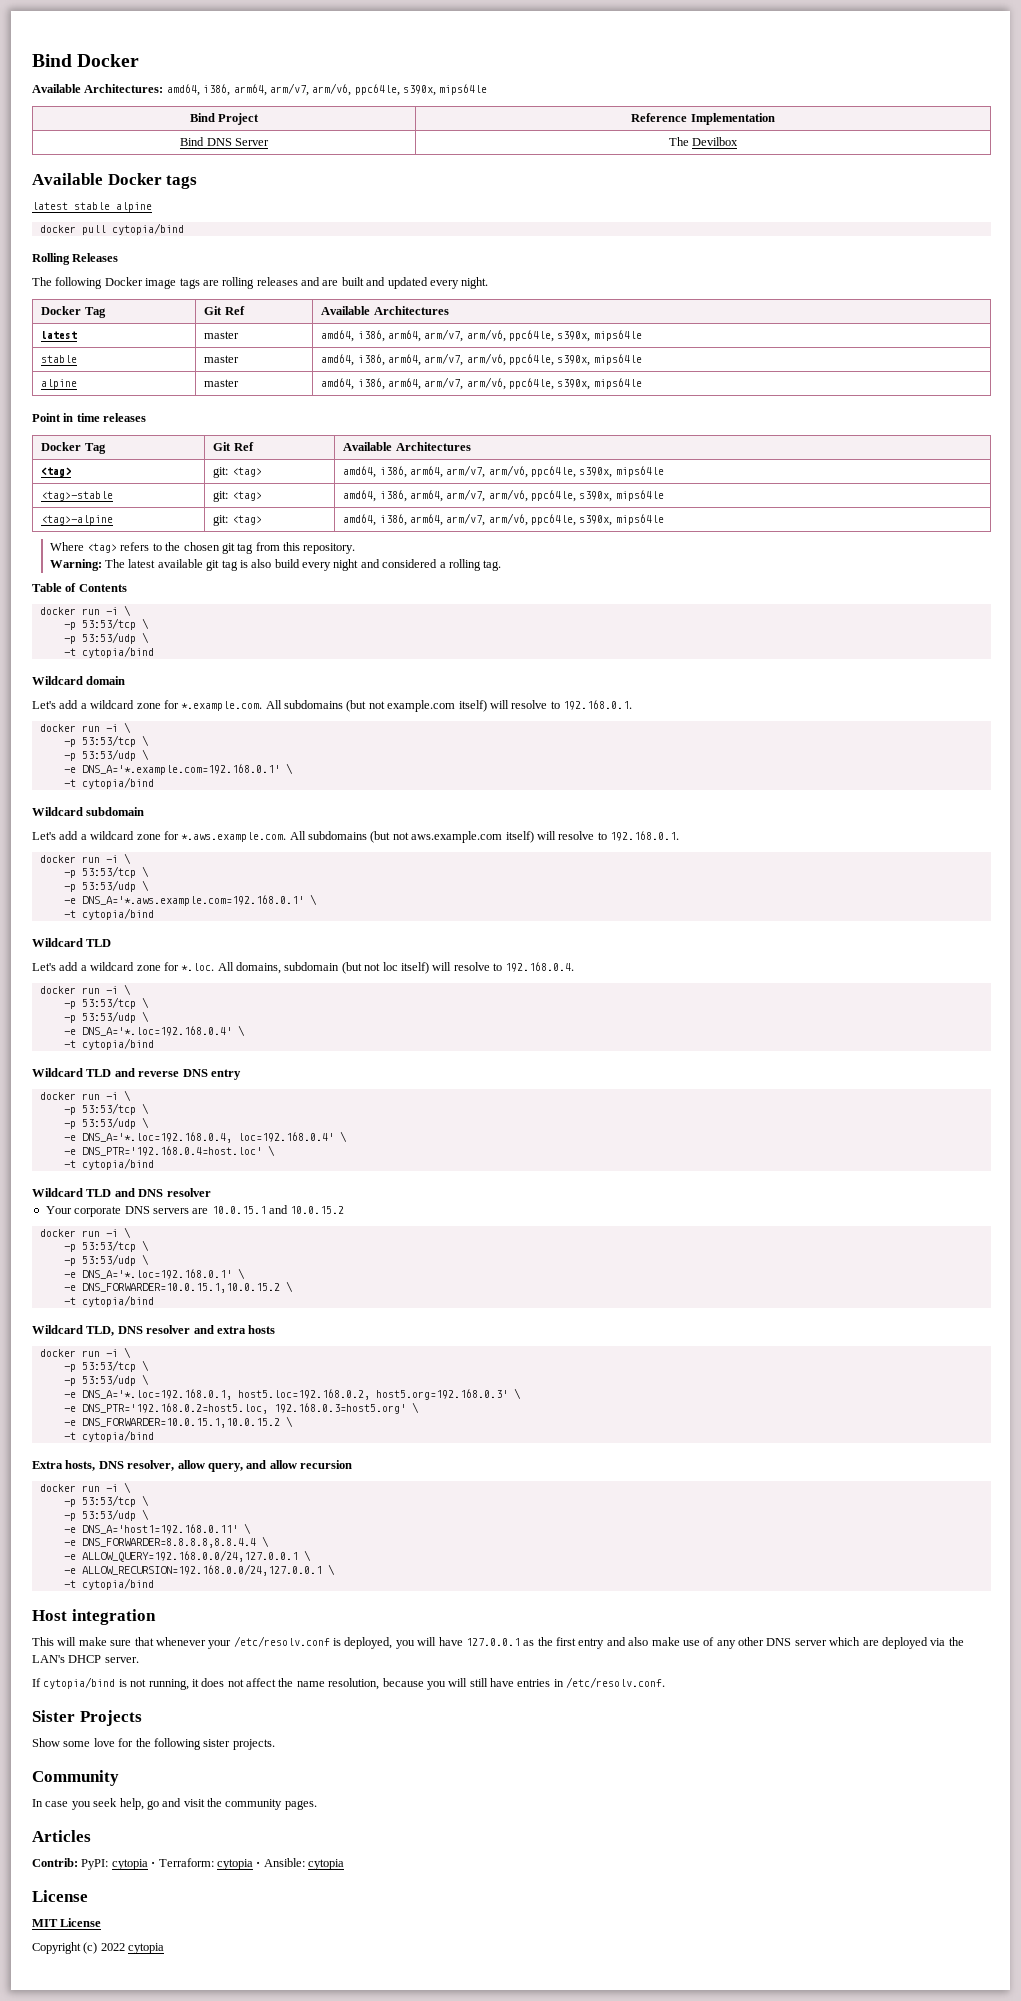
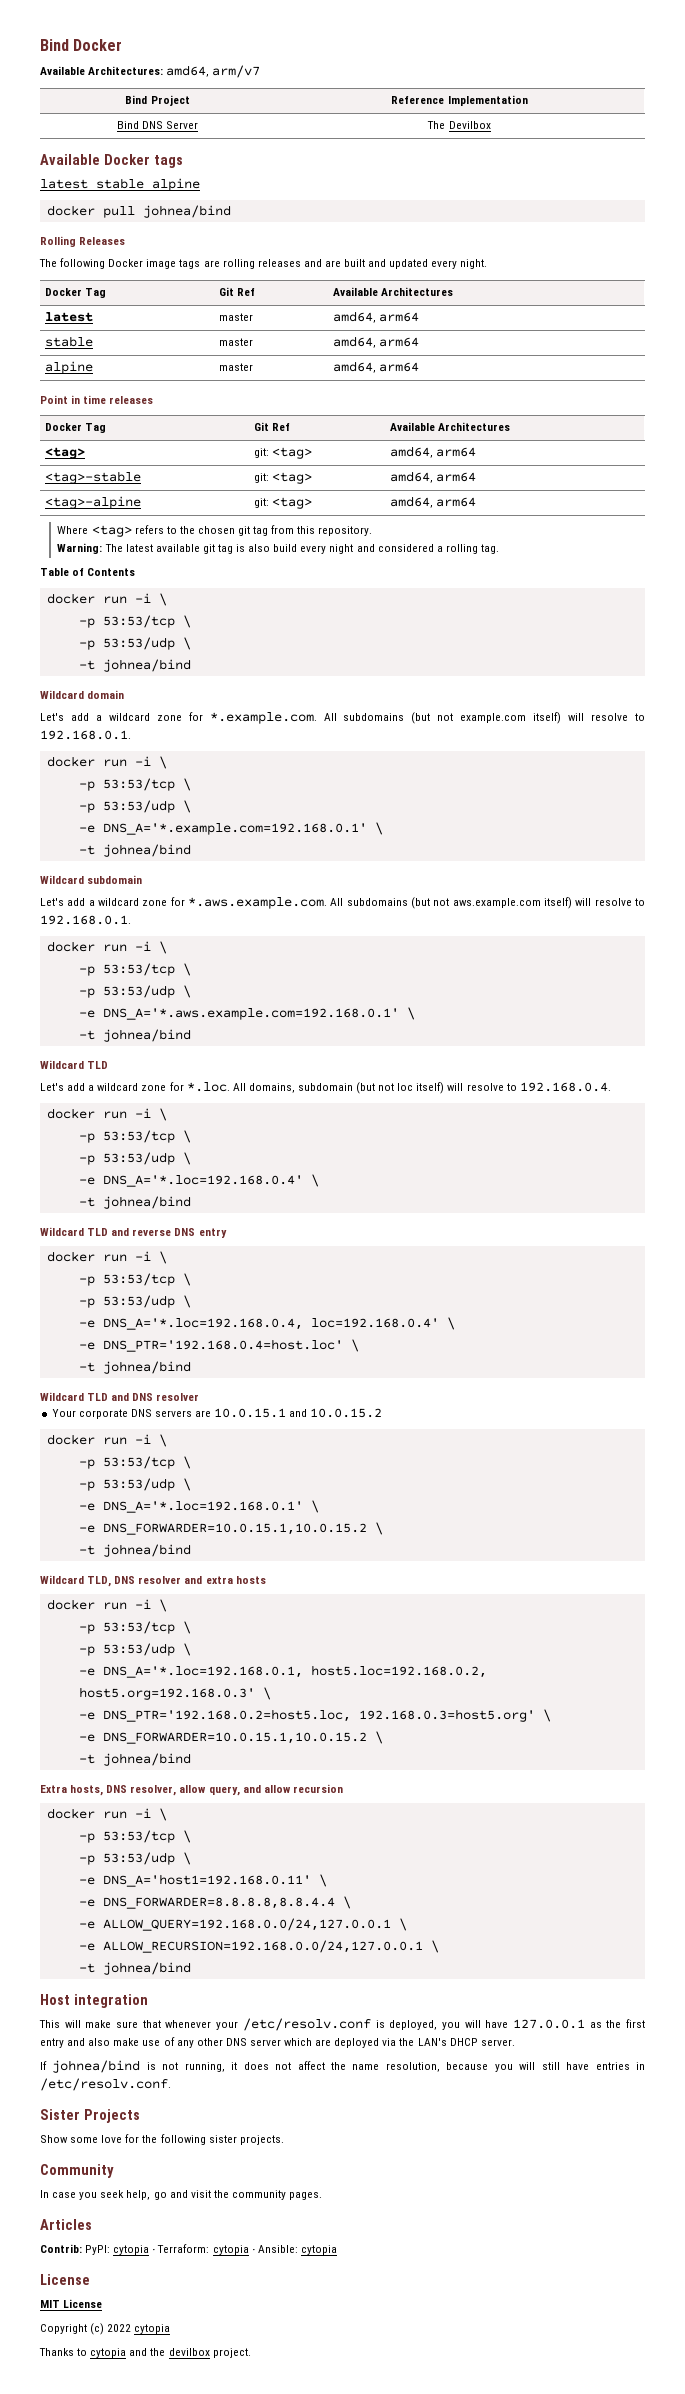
[203,83,488,96] i386, arm64, arm/v7, arm/v6, ppc64le, s390x, mips64le -> [212,65,261,78] arm/v7
[111,223,184,235] cytopia/bind -> [142,205,231,218] johnea/bind
[357,329,642,342] [41,355,78,363] [204,355,240,363] [321,353,642,366] [41,379,78,389] [204,379,240,387] [321,377,642,390] i386, arm64, arm/v7, arm/v6, ppc64le, s390x, mips64le // stable | master | amd64, i386, arm64, arm/v7, arm/v6, ppc64le, s390x, mips64le // alpine | master | amd64, i386, arm64, arm/v7, arm/v6, ppc64le, s390x, mips64le -> [378,312,419,322] [44,336,93,347] [218,338,253,346] [332,336,419,348] [44,361,93,374] [218,363,253,371] [332,361,419,373] arm64 // stable | master | amd64, arm64 // alpine | master | amd64, arm64
[379,465,664,478] [41,491,114,501] [213,491,262,502] [343,489,664,502] [41,515,114,525] [213,515,262,526] [343,513,664,526] i386, arm64, arm/v7, arm/v6, ppc64le, s390x, mips64le // <tag>-stable | git: <tag> | amd64, i386, arm64, arm/v7, arm/v6, ppc64le, s390x, mips64le // <tag>-alpine | git: <tag> | amd64, i386, arm64, arm/v7, arm/v6, ppc64le, s390x, mips64le -> [435,447,476,457] [44,471,141,484] [253,472,312,484] [389,471,476,483] [44,496,141,509] [253,497,312,509] [389,496,476,508] arm64 // <tag>-stable | git: <tag> | amd64, arm64 // <tag>-alpine | git: <tag> | amd64, arm64
[81,646,154,658] cytopia/bind -> [102,659,191,672] johnea/bind
[81,777,154,789] cytopia/bind -> [102,844,191,857] johnea/bind
[81,908,154,920] cytopia/bind -> [102,1029,191,1042] johnea/bind
[81,1038,154,1050] cytopia/bind -> [102,1196,191,1209] johnea/bind
[81,1158,154,1170] cytopia/bind -> [102,1361,191,1374] johnea/bind
[81,1295,154,1307] cytopia/bind -> [102,1544,191,1557] johnea/bind
[81,1430,154,1442] cytopia/bind -> [102,1753,191,1766] johnea/bind
[81,1578,154,1590] cytopia/bind -> [102,1962,191,1975] johnea/bind
[43,1677,116,1689] cytopia/bind -> [52,2060,141,2073] johnea/bind
(165, 1948) none -> [39,2348,251,2358] // Thanks to cytopia and the devilbox project.

